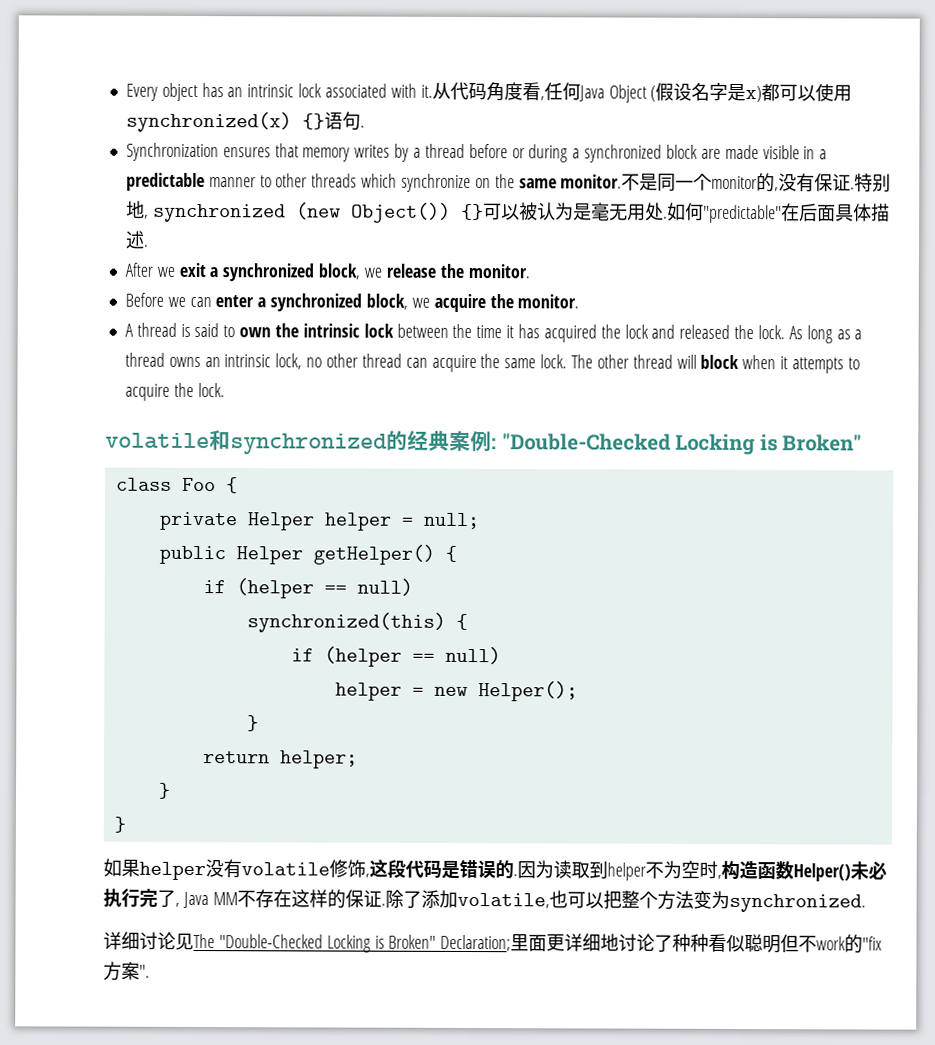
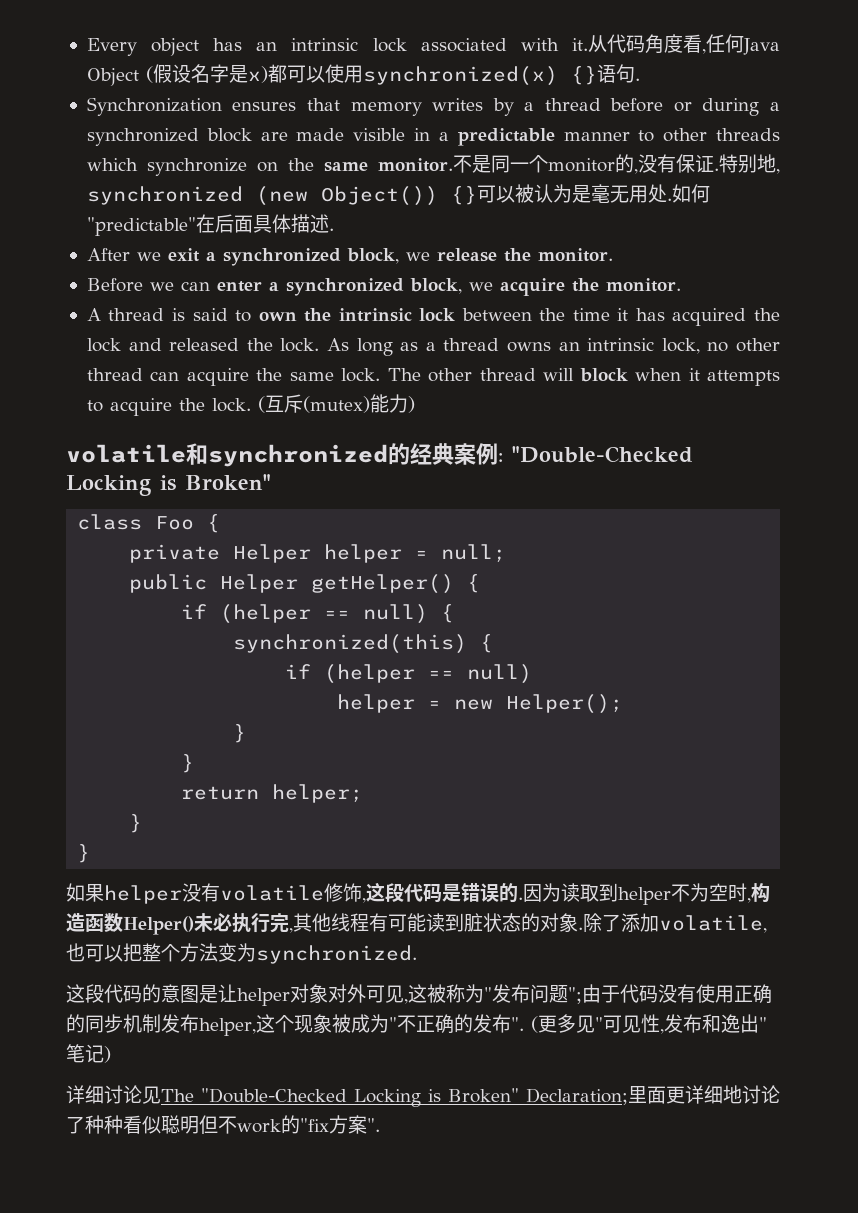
(225, 390) none -> [257,394,415,413] (互斥(mutex)能力)
(413, 587) none -> [441,604,455,623] {
(259, 723) none -> [181,754,195,773] // }
[157,889,382,909] 了, Java MM不存在这样的保证 -> [289,913,578,933] ,其他线程有可能读到脏状态的对象
(866, 903) none -> [66,984,772,1006] [66,1014,767,1036] [66,1044,111,1063] // 这段代码的意图是让helper对象对外可见,这被称为"发布问题";由于代码没有使用正确的同步机制发布helper,这个现象被成为"不正确的发布". (更多见"可见性,发布和逸出"笔记)

